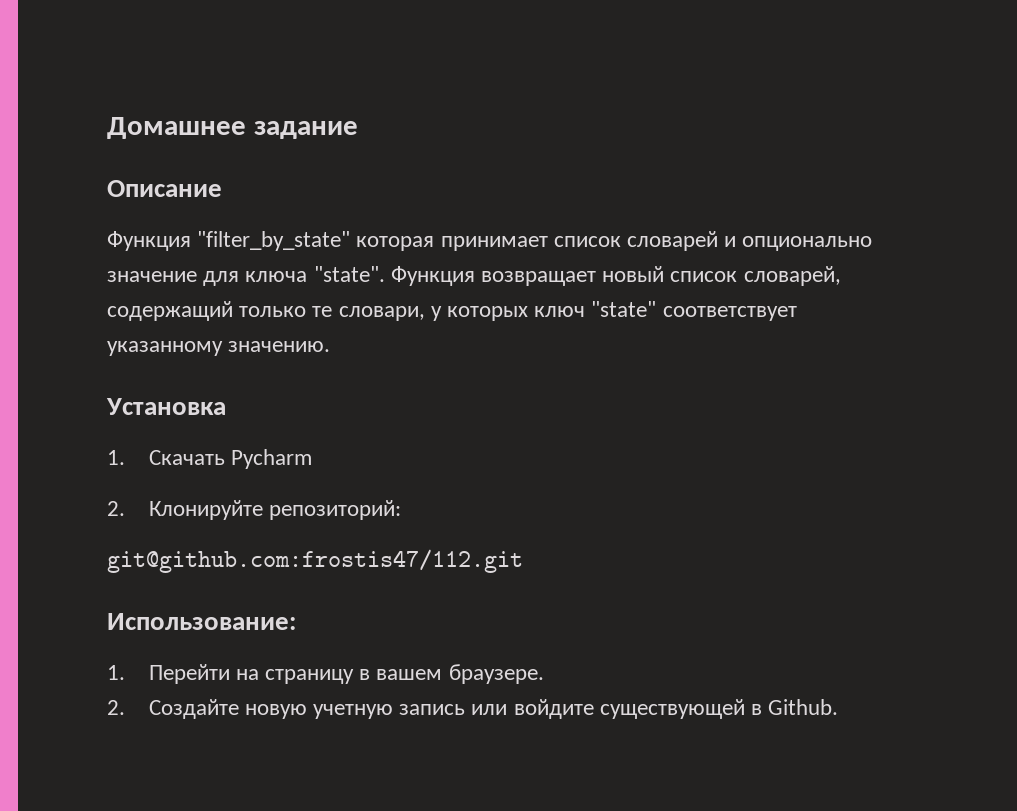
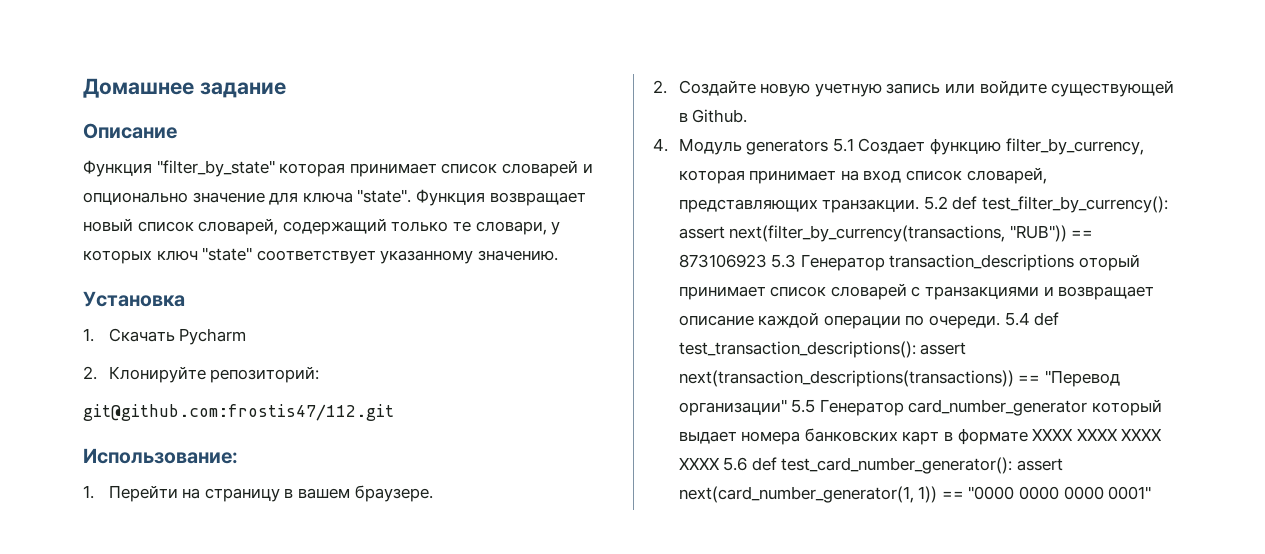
(839, 707) none -> [653,138,1144,155] [678,167,1047,184] [678,196,1169,213] [678,225,1094,242] [678,254,1141,271] [678,283,1155,300] [678,312,1060,329] [678,341,967,358] [678,370,1120,387] [678,399,1163,416] [678,428,1163,445] [678,457,1064,474] [678,486,1152,503] // 4. Модуль generators 5.1 Создает функцию filter_by_currency, которая принимает на вход список словарей, представляющих транзакции. 5.2 def test_filter_by_currency(): assert next(filter_by_currency(transactions, "RUB")) == 873106923 5.3 Генератор transaction_descriptions оторый принимает список словарей с транзакциями и возвращает описание каждой операции по очереди. 5.4 def test_transaction_descriptions(): assert next(transaction_descriptions(transactions)) == "Перевод организации" 5.5 Генератор card_number_generator который выдает номера банковских карт в формате XXXX XXXX XXXX XXXX 5.6 def test_card_number_generator(): assert next(card_number_generator(1, 1)) == "0000 0000 0000 0001"

